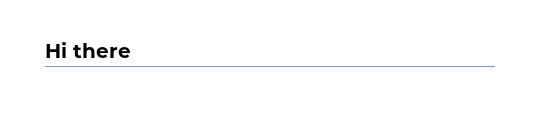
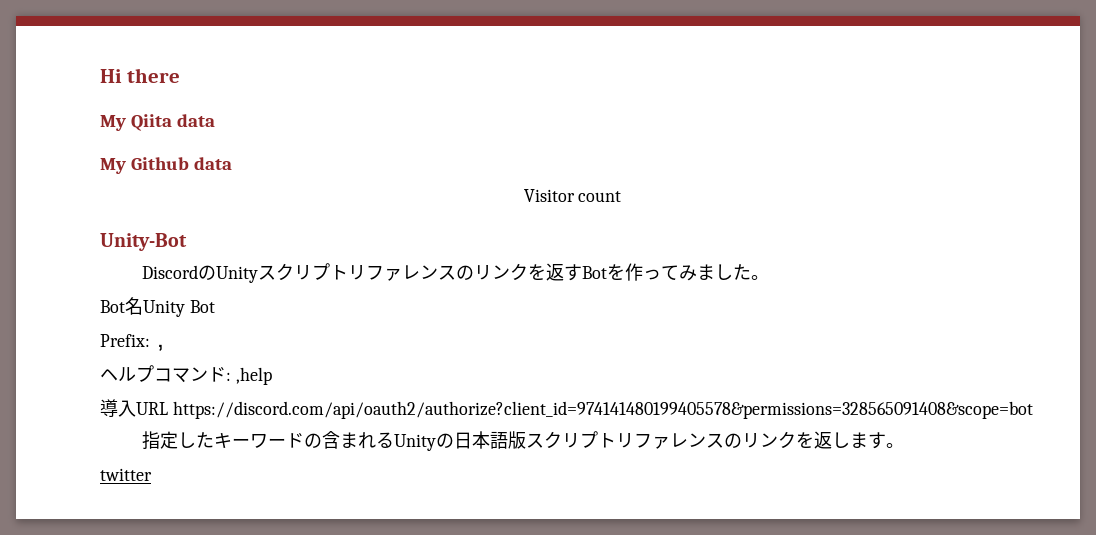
(131, 50) none -> [100,114,216,131] [100,157,233,174] [523,189,622,202] [100,233,187,251] [142,263,770,283] [100,297,215,317] [100,334,166,352] [100,365,272,385] [100,399,1033,419] [142,431,905,451] [100,468,152,481] // My Qiita data // My Github data // Visitor count // Unity-Bot // DiscordのUnityスクリプトリファレンスのリンクを返すBotを作ってみました。 // Bot名Unity Bot // Prefix: , // ヘルプコマンド: ,help // 導入URL https://discord.com/api/oauth2/authorize?client_id=974141480199405578&permissions=328565091408&scope=bot // 指定したキーワードの含まれるUnityの日本語版スクリプトリファレンスのリンクを返します。 // twitter

